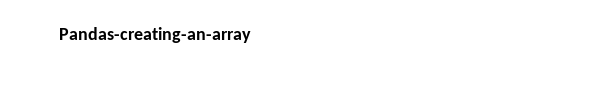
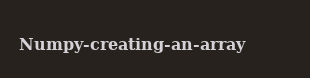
[59,27,251,43] Pandas-creating-an-array -> [19,38,246,53] Numpy-creating-an-array

